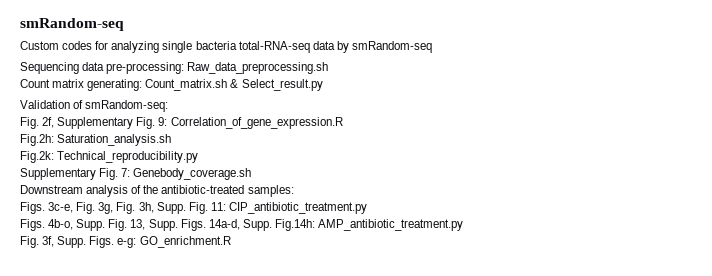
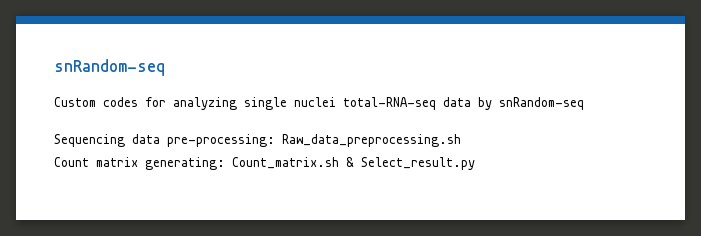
[20,18,124,31] smRandom-seq -> [54,59,165,76] snRandom-seq
[195,41,237,50] bacteria -> [294,97,336,107] nuclei
[351,41,432,53] smRandom-seq -> [499,97,584,110] snRandom-seq
[20,100,169,112] [20,117,343,129] [20,134,172,146] [20,151,199,163] [20,168,252,180] [20,185,294,197] [20,202,367,214] [20,219,464,231] [20,236,231,248] // Validation of smRandom-seq: // Fig. 2f, Supplementary Fig. 9: Correlation_of_gene_expression.R // Fig.2h: Saturation_analysis.sh // Fig.2k: Technical_reproducibility.py // Supplementary Fig. 7: Genebody_coverage.sh // Downstream analysis of the antibiotic-treated samples: // Figs. 3c-e, Fig. 3g, Fig. 3h, Supp. Fig. 11: CIP_antibiotic_treatment.py // Figs. 4b-o, Supp. Fig. 13, Supp. Figs. 14a-d, Supp. Fig.14h: AMP_antibiotic_treatment.py // Fig. 3f, Supp. Figs. e-g: GO_enrichment.R -> (475, 163) none

